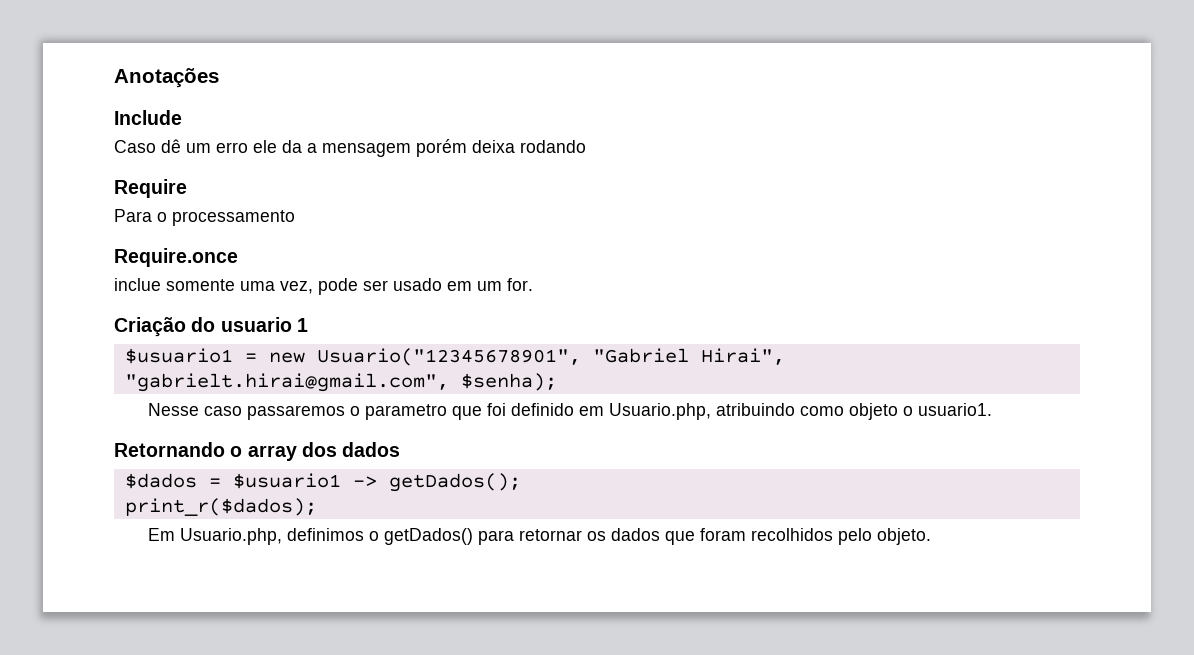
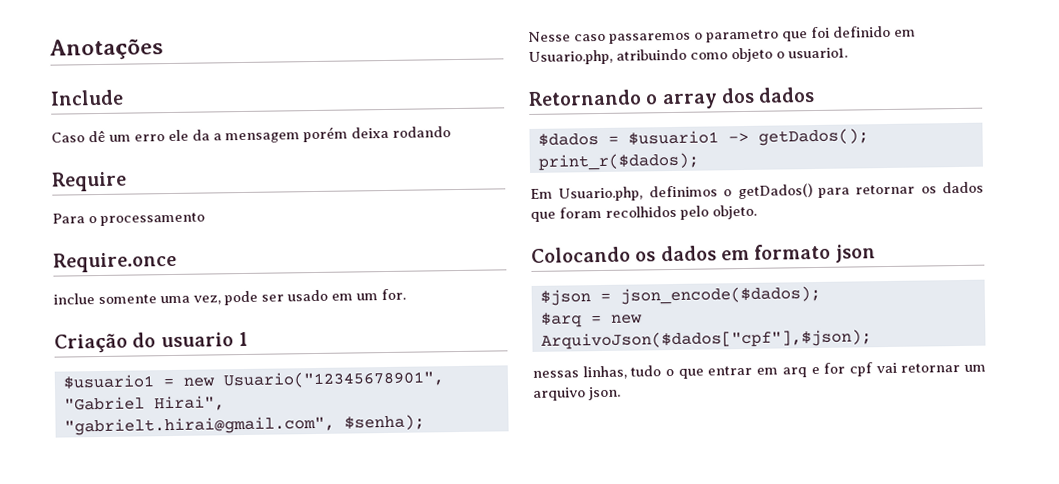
(932, 536) none -> [531,243,877,263] [539,285,821,306] [539,312,643,328] [540,329,872,350] [532,362,986,380] [533,386,621,401] // Colocando os dados em formato json // $json = json_encode($dados); // $arq = new ArquivoJson($dados["cpf"],$json); // nessas linhas, tudo o que entrar em arq e for cpf vai retornar um arquivo json.

